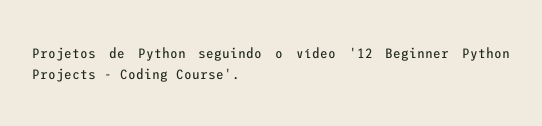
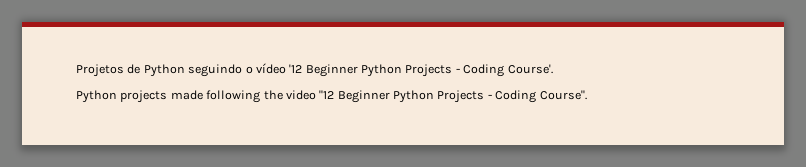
(240, 74) none -> [76,90,587,103] // Python projects made following the video "12 Beginner Python Projects - Coding Course".

